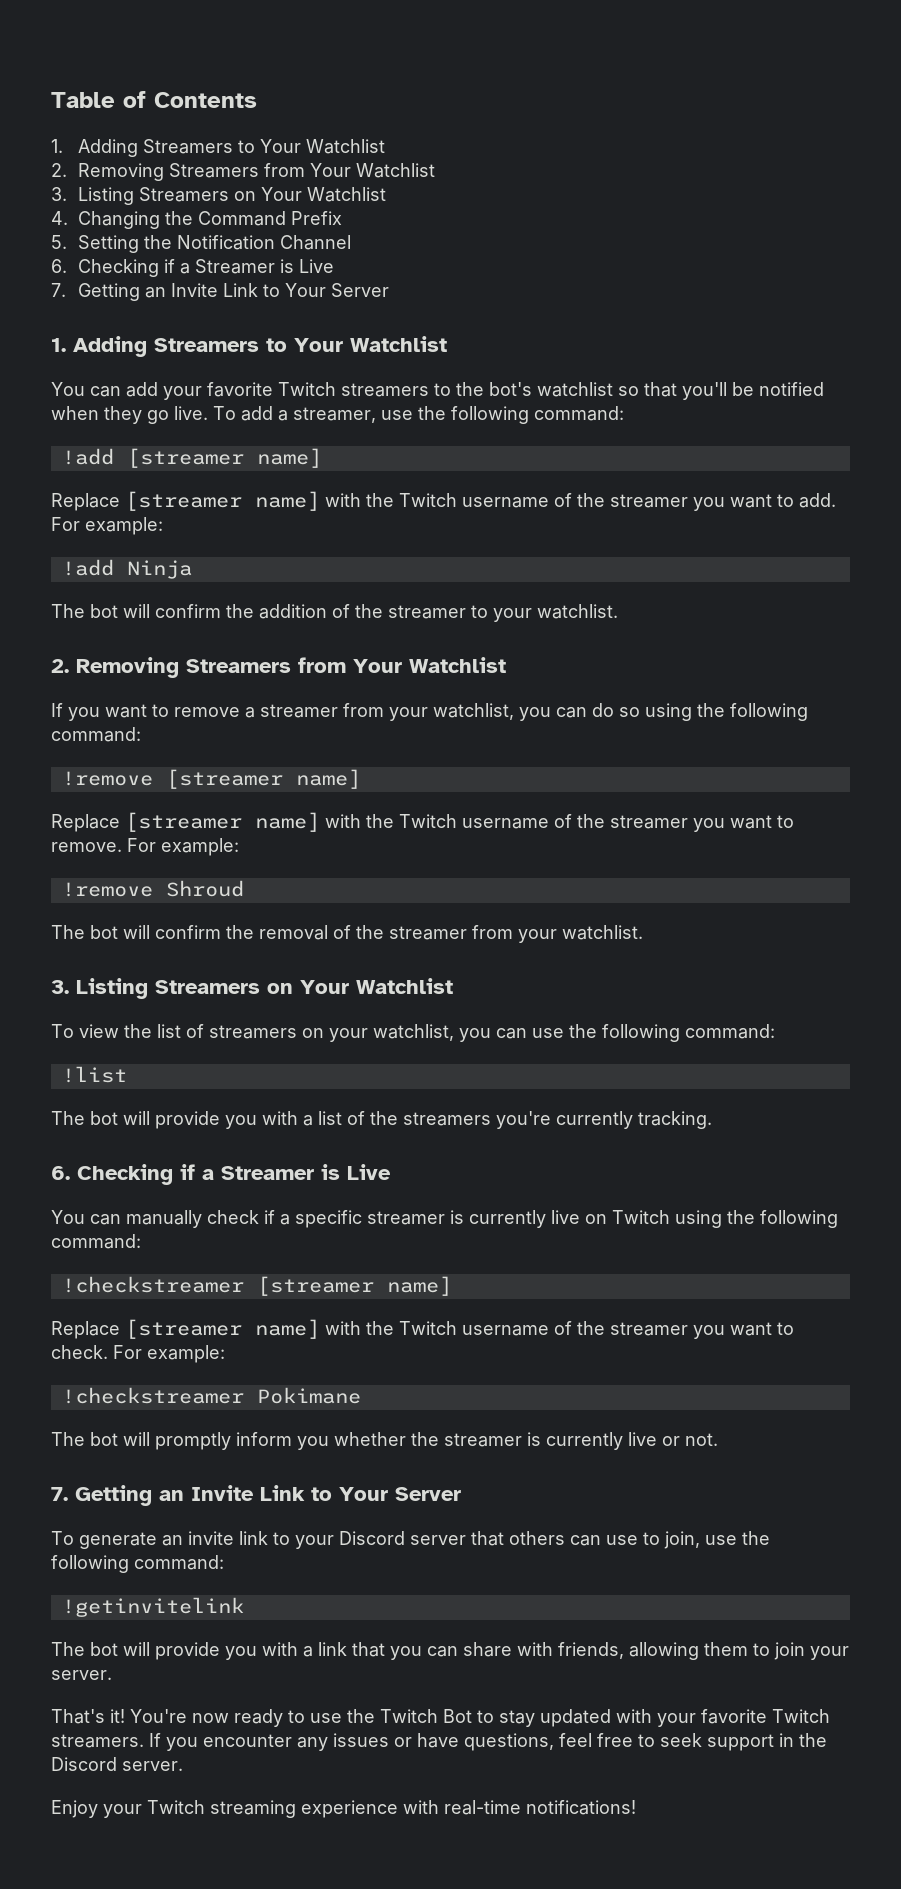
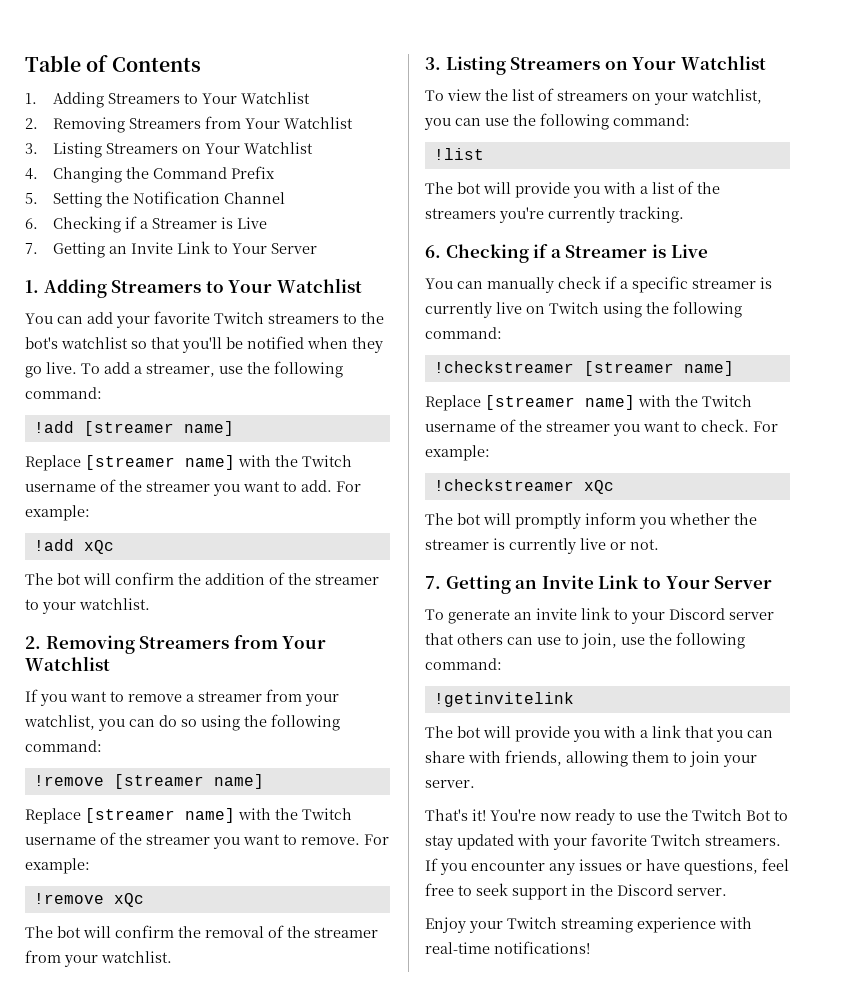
[126,560,192,579] Ninja -> [83,540,114,554] xQc
[165,880,244,897] Shroud -> [113,893,144,907] xQc
[256,1387,361,1404] Pokimane -> [583,480,614,494] xQc

